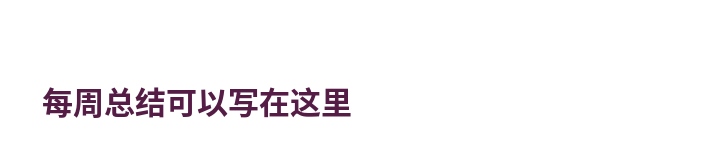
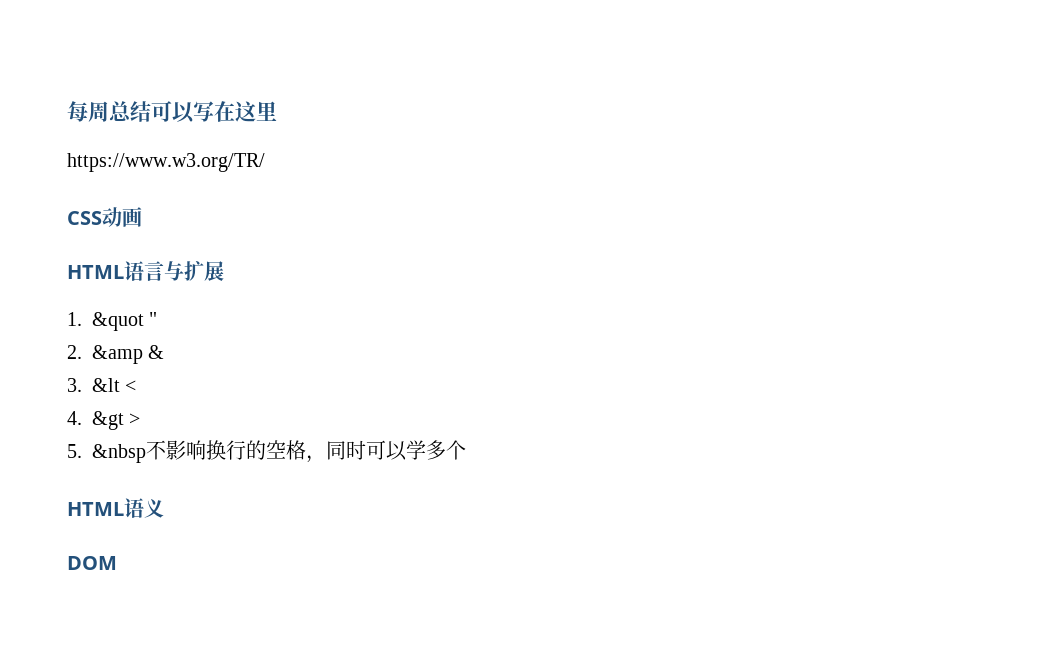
(352, 102) none -> [67,153,265,172] [67,207,142,227] [67,261,224,281] [67,312,158,331] [67,345,165,364] [67,378,137,392] [67,411,141,430] [67,440,466,463] [67,498,164,518] [67,556,117,570] // https://www.w3.org/TR/ // CSS动画 // HTML语言与扩展 // 1. &quot " // 2. &amp & // 3. &lt < // 4. &gt > // 5. &nbsp不影响换行的空格，同时可以学多个 // HTML语义 // DOM

